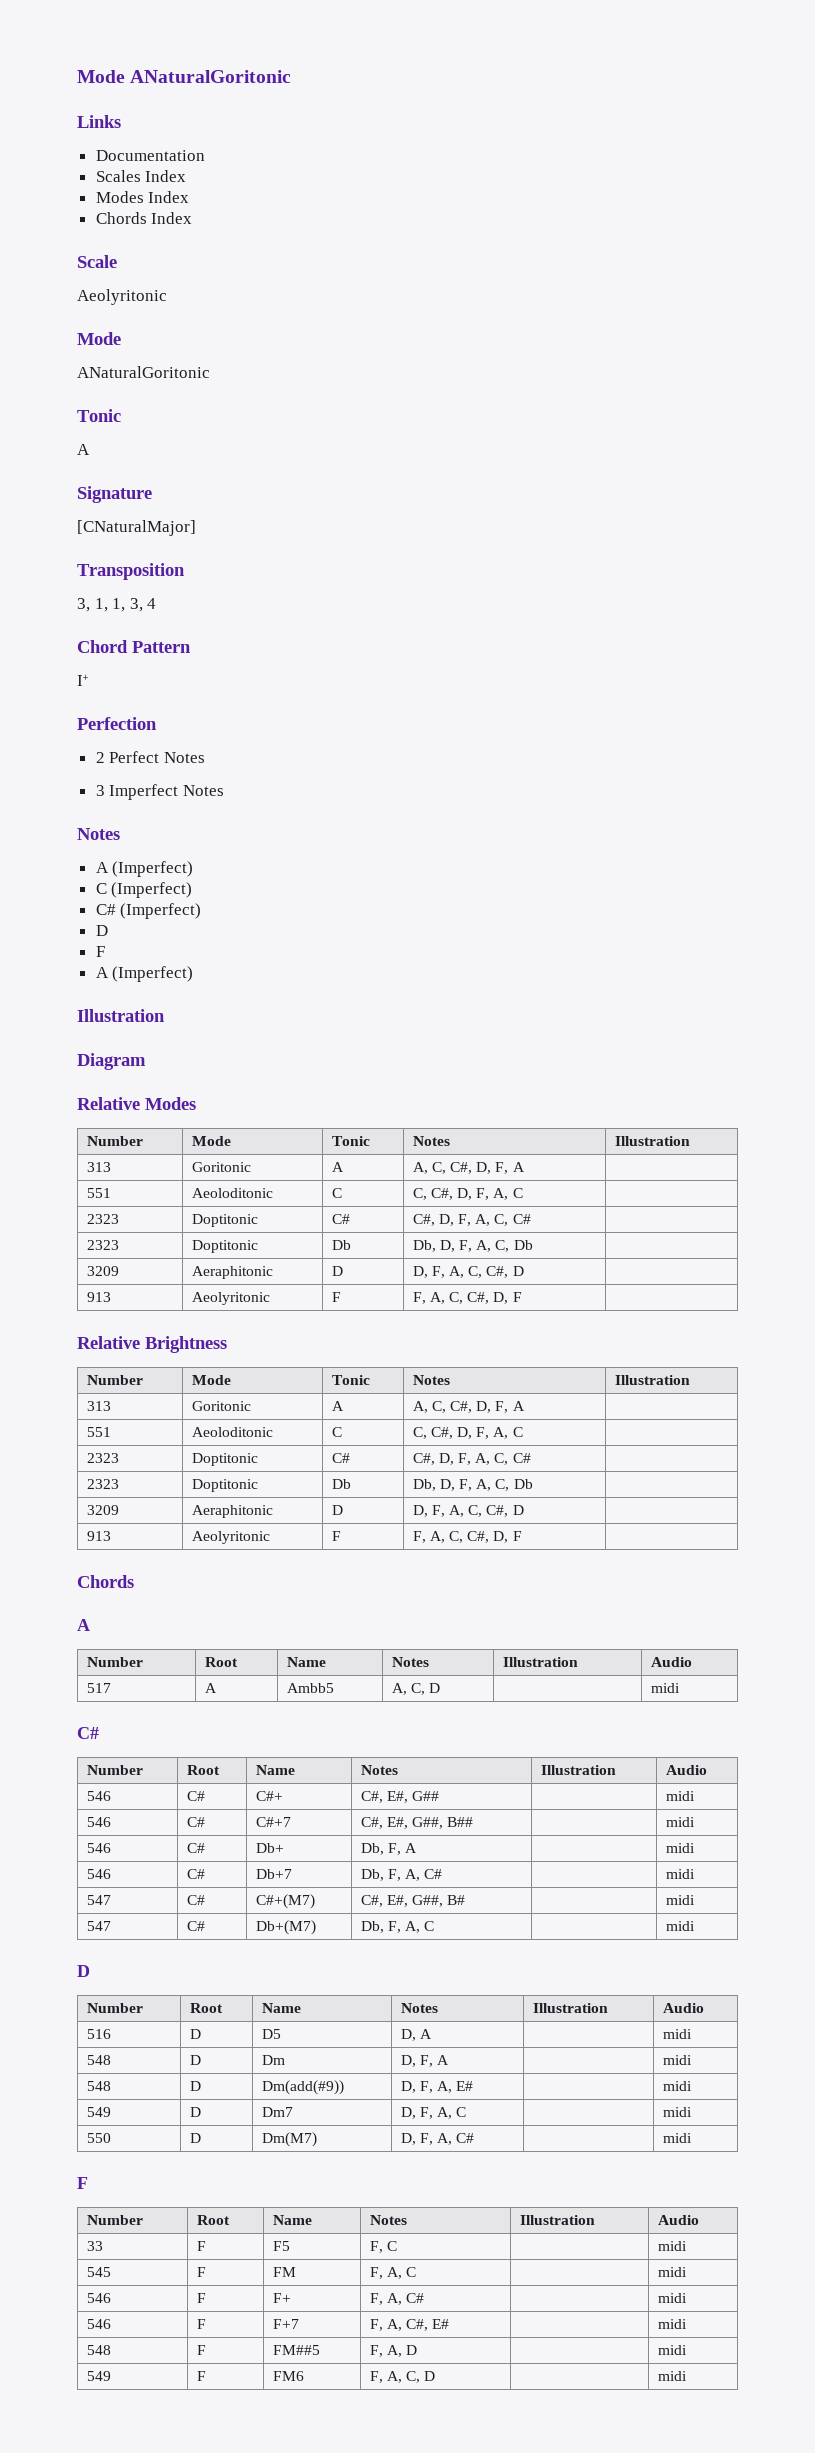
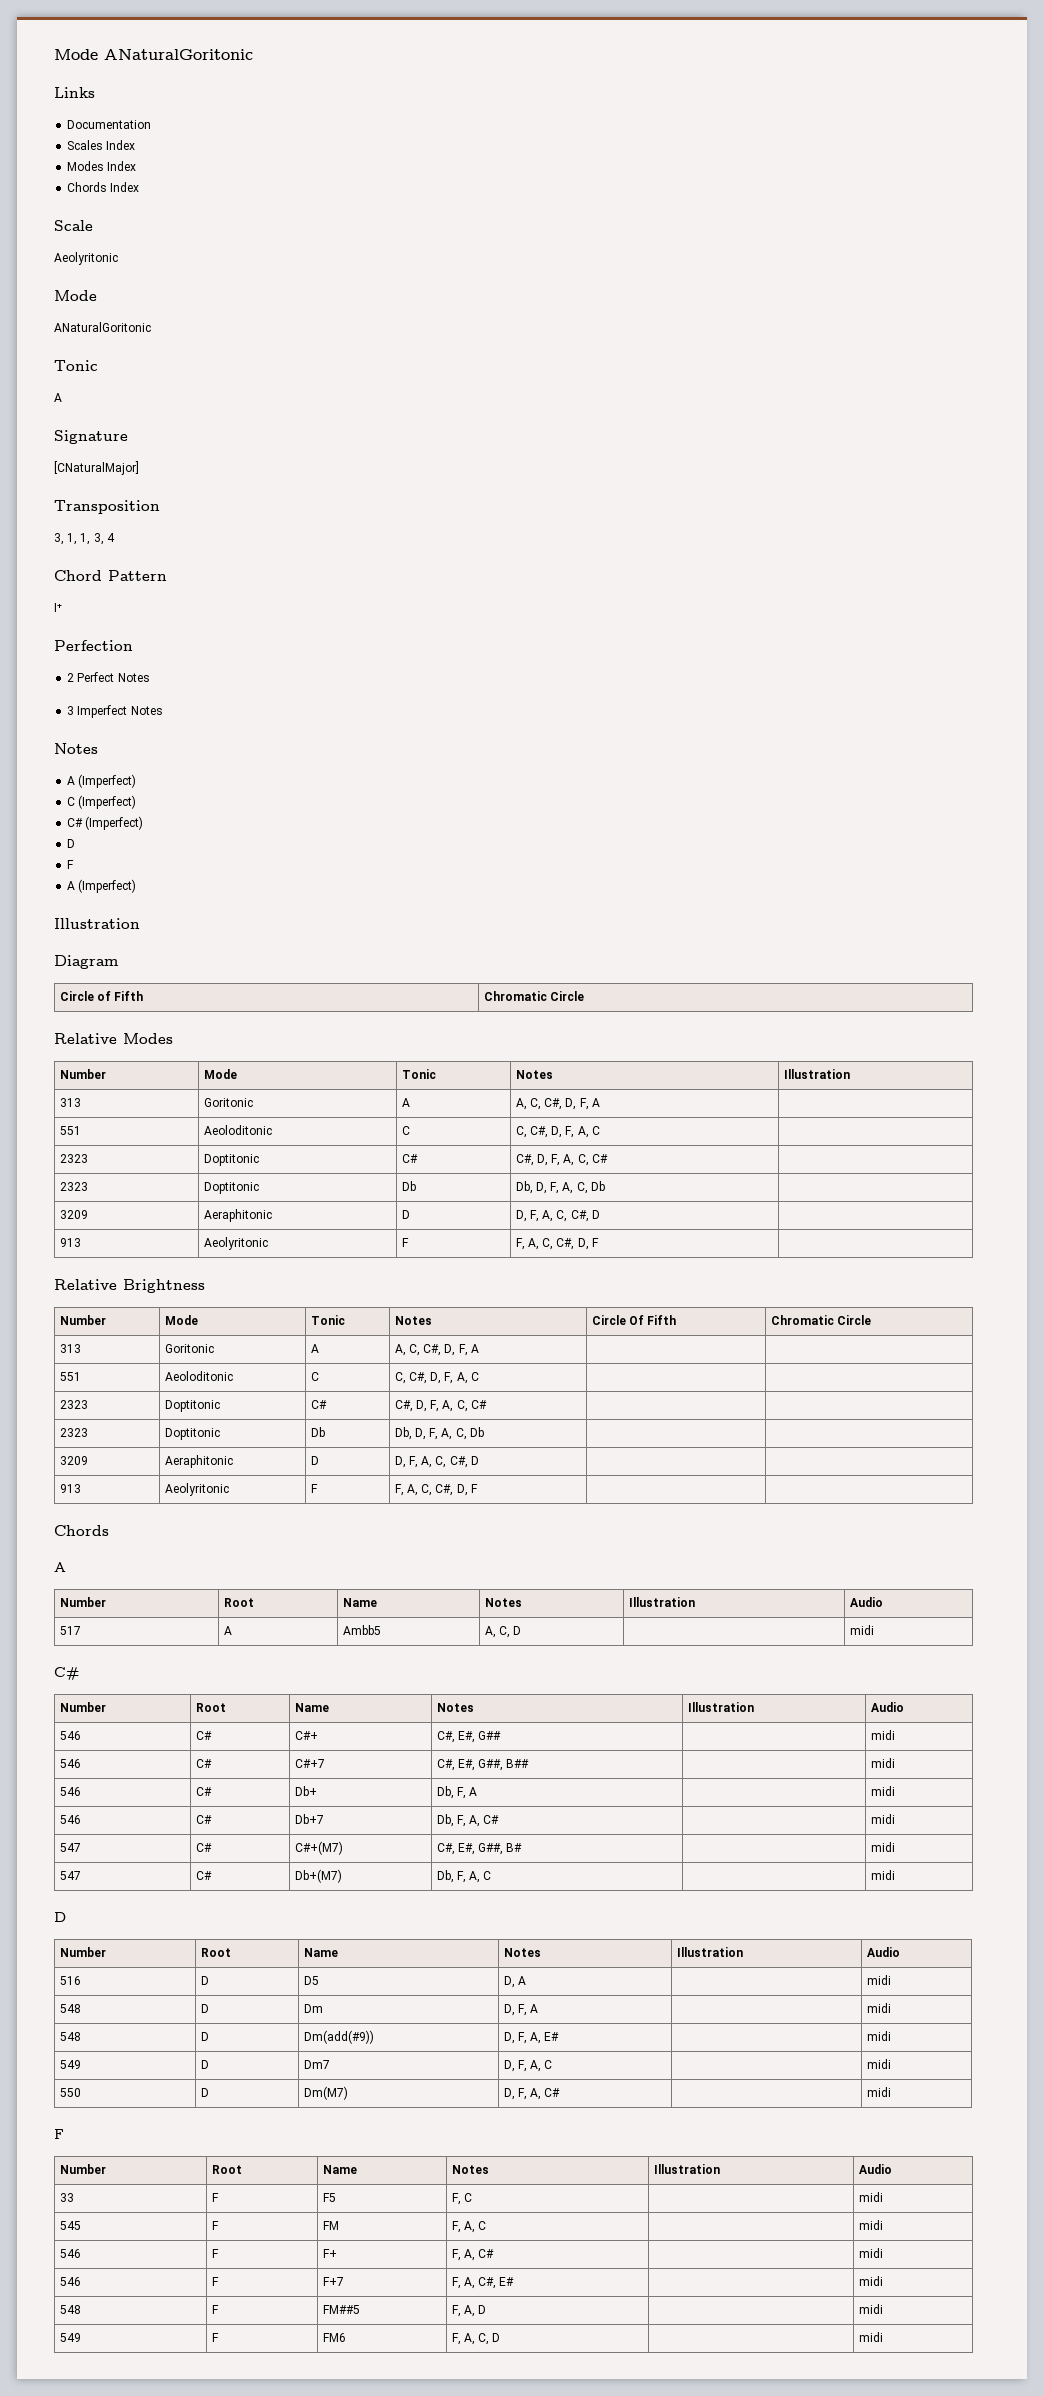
(146, 1061) none -> [59,991,144,1001] [483,991,584,1001] // Circle of Fifth | Chromatic Circle
[614,1375,690,1385] [86,1401,111,1411] [191,1401,251,1411] [331,1401,344,1411] [412,1401,525,1413] [86,1427,111,1437] [191,1427,273,1437] [331,1427,342,1437] [412,1427,523,1439] [86,1453,119,1463] [191,1453,258,1466] [331,1453,350,1463] [412,1453,531,1465] [86,1479,119,1489] [191,1479,258,1492] [331,1479,351,1489] [412,1479,533,1491] [86,1505,119,1515] [191,1505,273,1518] [331,1505,343,1515] [412,1505,524,1517] [86,1531,111,1541] [191,1531,270,1544] [331,1531,341,1541] [412,1531,522,1543] Illustration // 313 | Goritonic | A | A, C, C#, D, F, A | // 551 | Aeoloditonic | C | C, C#, D, F, A, C | // 2323 | Doptitonic | C# | C#, D, F, A, C, C# | // 2323 | Doptitonic | Db | Db, D, F, A, C, Db | // 3209 | Aeraphitonic | D | D, F, A, C, C#, D | // 913 | Aeolyritonic | F | F, A, C, C#, D, F | -> [591,1315,677,1325] [770,1315,871,1325] [59,1344,81,1353] [164,1344,214,1353] [310,1344,319,1353] [394,1344,479,1356] [59,1372,81,1381] [164,1371,233,1381] [310,1372,319,1381] [394,1372,479,1384] [59,1400,88,1409] [164,1400,220,1412] [310,1400,327,1409] [394,1400,487,1412] [59,1428,88,1437] [164,1428,220,1440] [310,1427,325,1437] [394,1427,484,1440] [59,1456,88,1465] [164,1455,233,1468] [310,1456,319,1465] [394,1456,479,1468] [59,1484,81,1493] [164,1483,229,1496] [310,1484,318,1493] [394,1484,478,1496] Circle Of Fifth | Chromatic Circle // 313 | Goritonic | A | A, C, C#, D, F, A | | // 551 | Aeoloditonic | C | C, C#, D, F, A, C | | // 2323 | Doptitonic | C# | C#, D, F, A, C, C# | | // 2323 | Doptitonic | Db | Db, D, F, A, C, Db | | // 3209 | Aeraphitonic | D | D, F, A, C, C#, D | | // 913 | Aeolyritonic | F | F, A, C, C#, D, F | |

